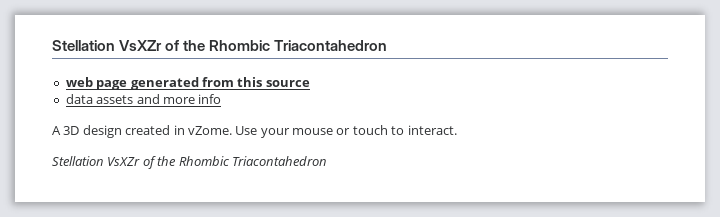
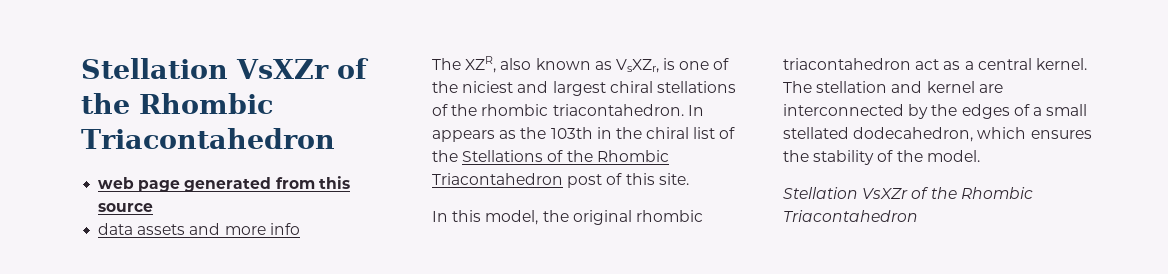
[52,125,457,138] A 3D design created in vZome. Use your mouse or touch to interact. -> [432,56,730,73] [432,81,736,96] [432,104,704,116] [432,127,736,142] [432,150,669,162] [432,173,689,188] [432,210,703,225] [783,58,1087,70] [783,81,1003,93] [783,104,1088,119] [783,127,1092,142] [783,150,980,165] The XZR, also known as VsXZr, is one of the niciest and largest chiral stellations of the rhombic triacontahedron. In appears as the 103th in the chiral list of the Stellations of the Rhombic Triacontahedron post of this site. // In this model, the original rhombic triacontahedron act as a central kernel. The stellation and kernel are interconnected by the edges of a small stellated dodecahedron, which ensures the stability of the model.

